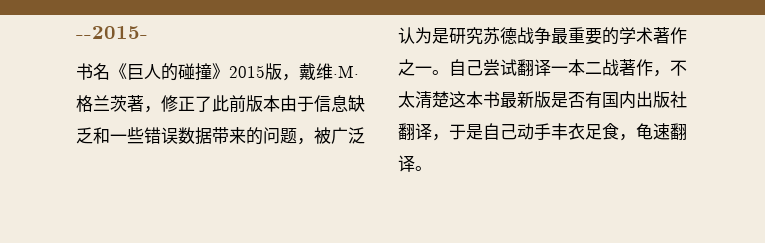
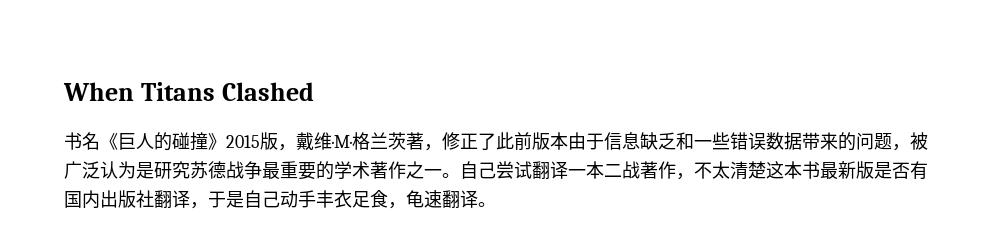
[76,26,148,39] --2015- -> [63,82,314,101] When Titans Clashed

